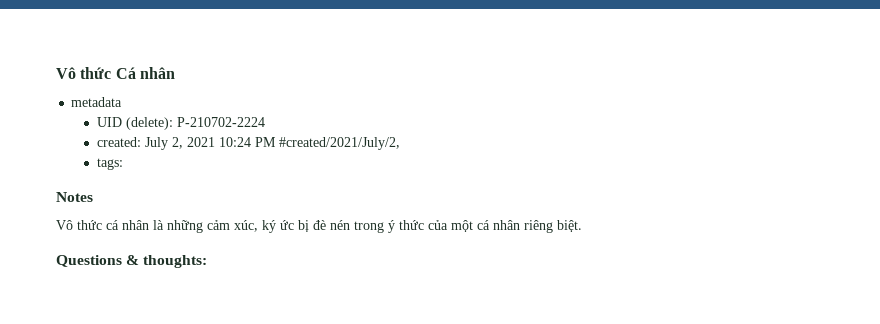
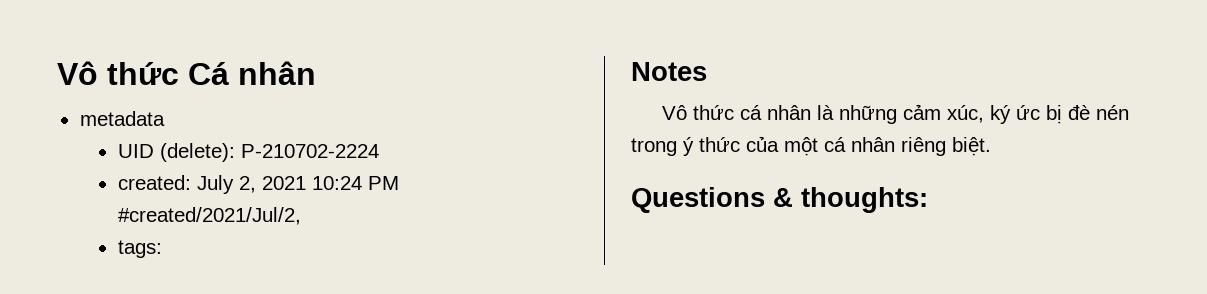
[279,137,401,150] #created/2021/July/2, -> [117,207,301,225] #created/2021/Jul/2,

